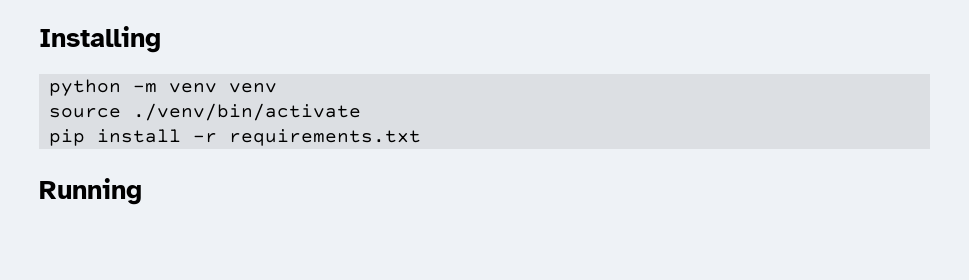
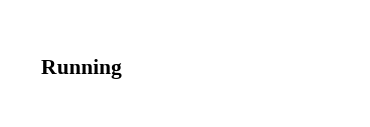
[39,26,161,53] [49,79,278,96] [49,103,362,121] [49,129,422,146] Installing // python -m venv venv // source ./venv/bin/activate // pip install -r requirements.txt // -> (41, 69) none

